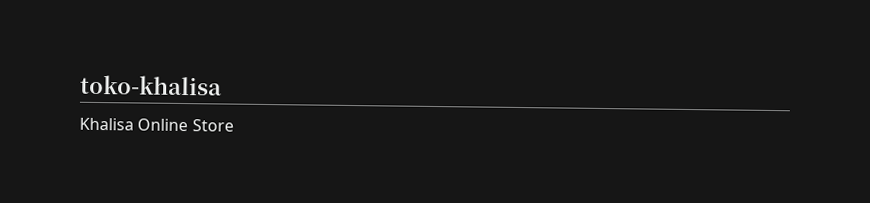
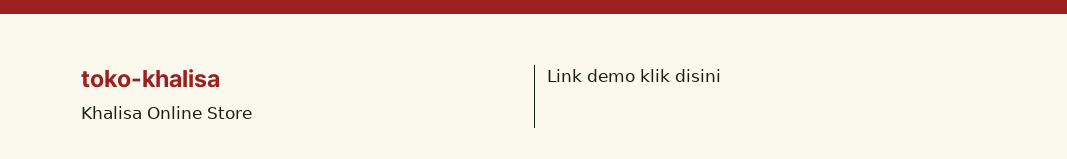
(234, 125) none -> [547,69,721,82] // Link demo klik disini

